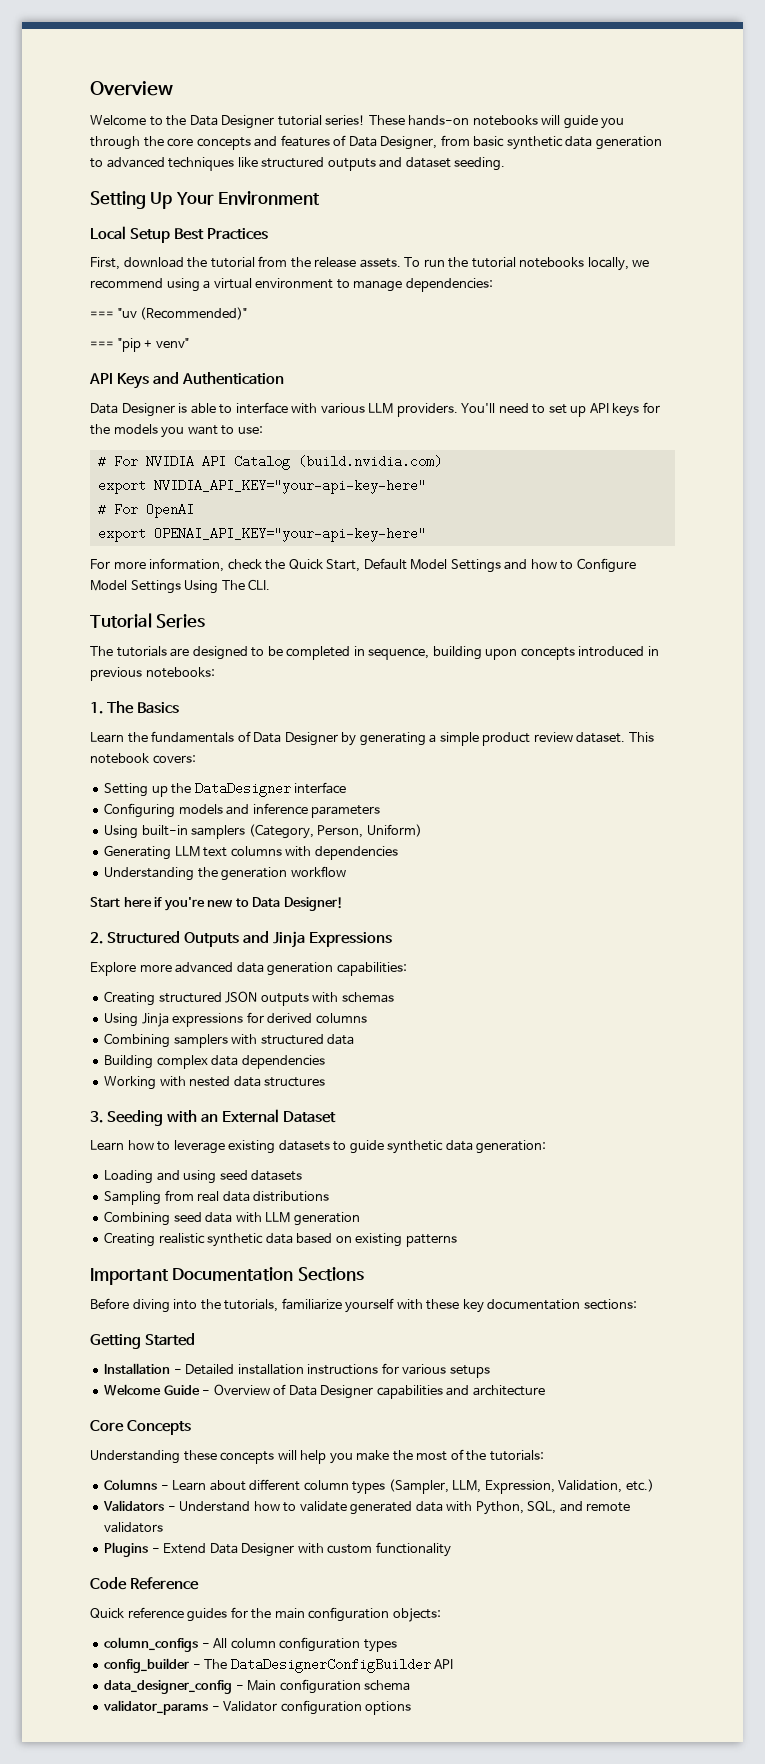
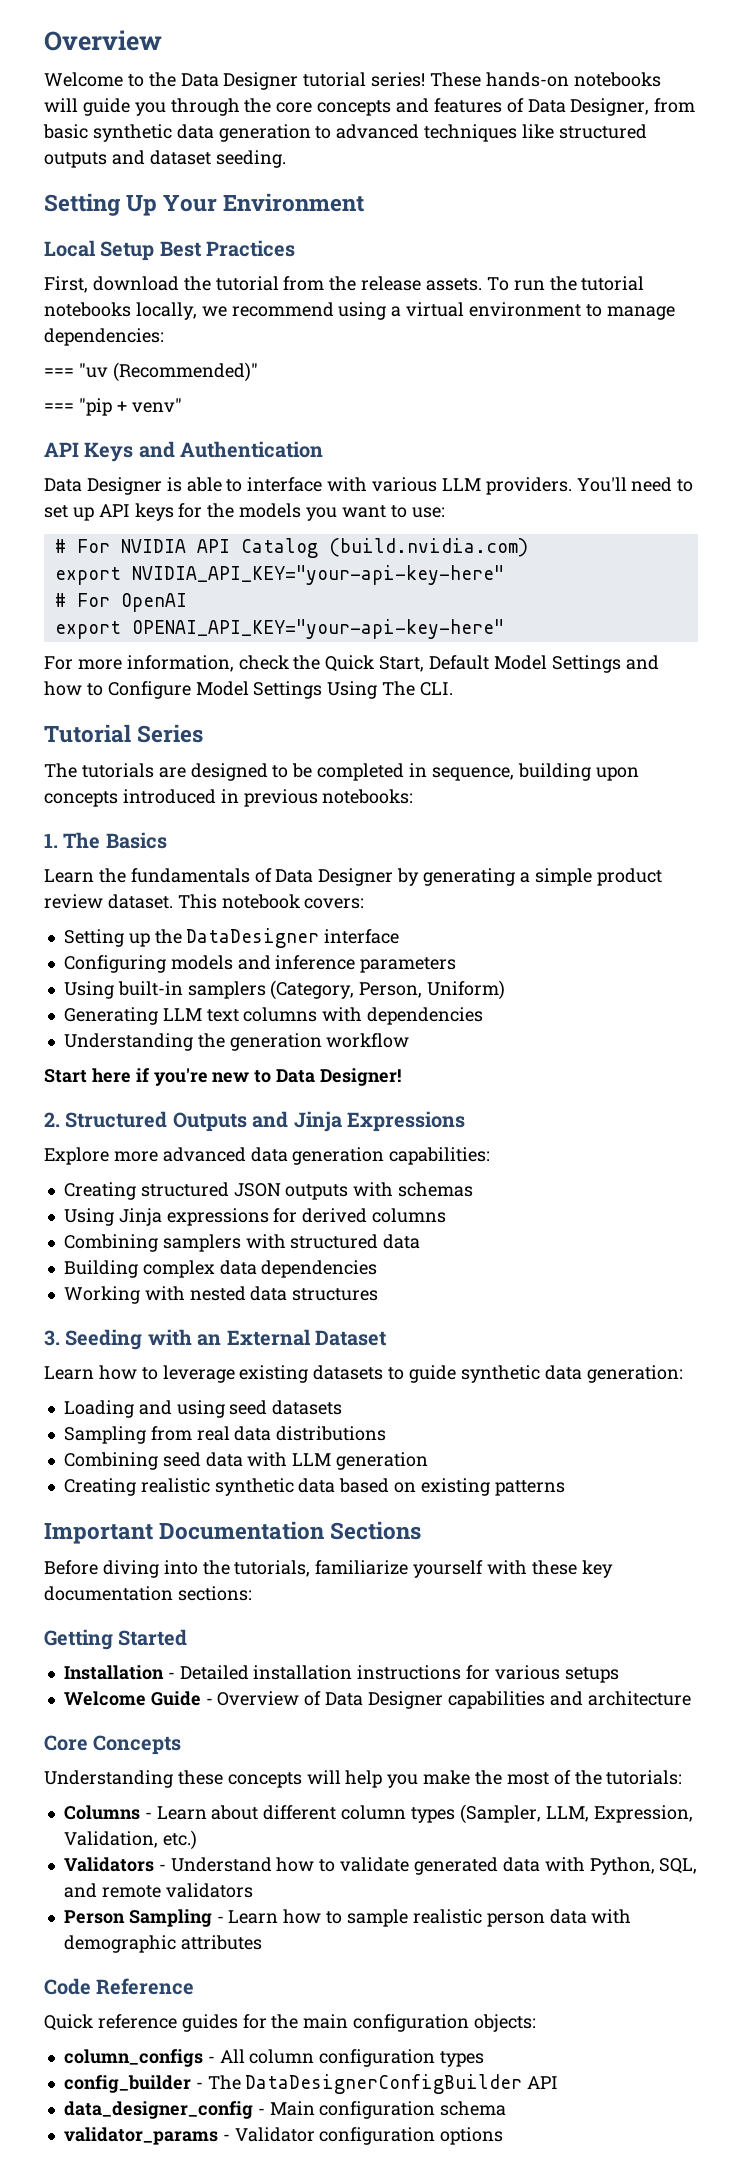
[104,1542,451,1557] Plugins - Extend Data Designer with custom functionality -> [63,1909,632,1927] [63,1935,262,1953] Person Sampling - Learn how to sample realistic person data with demographic attributes

